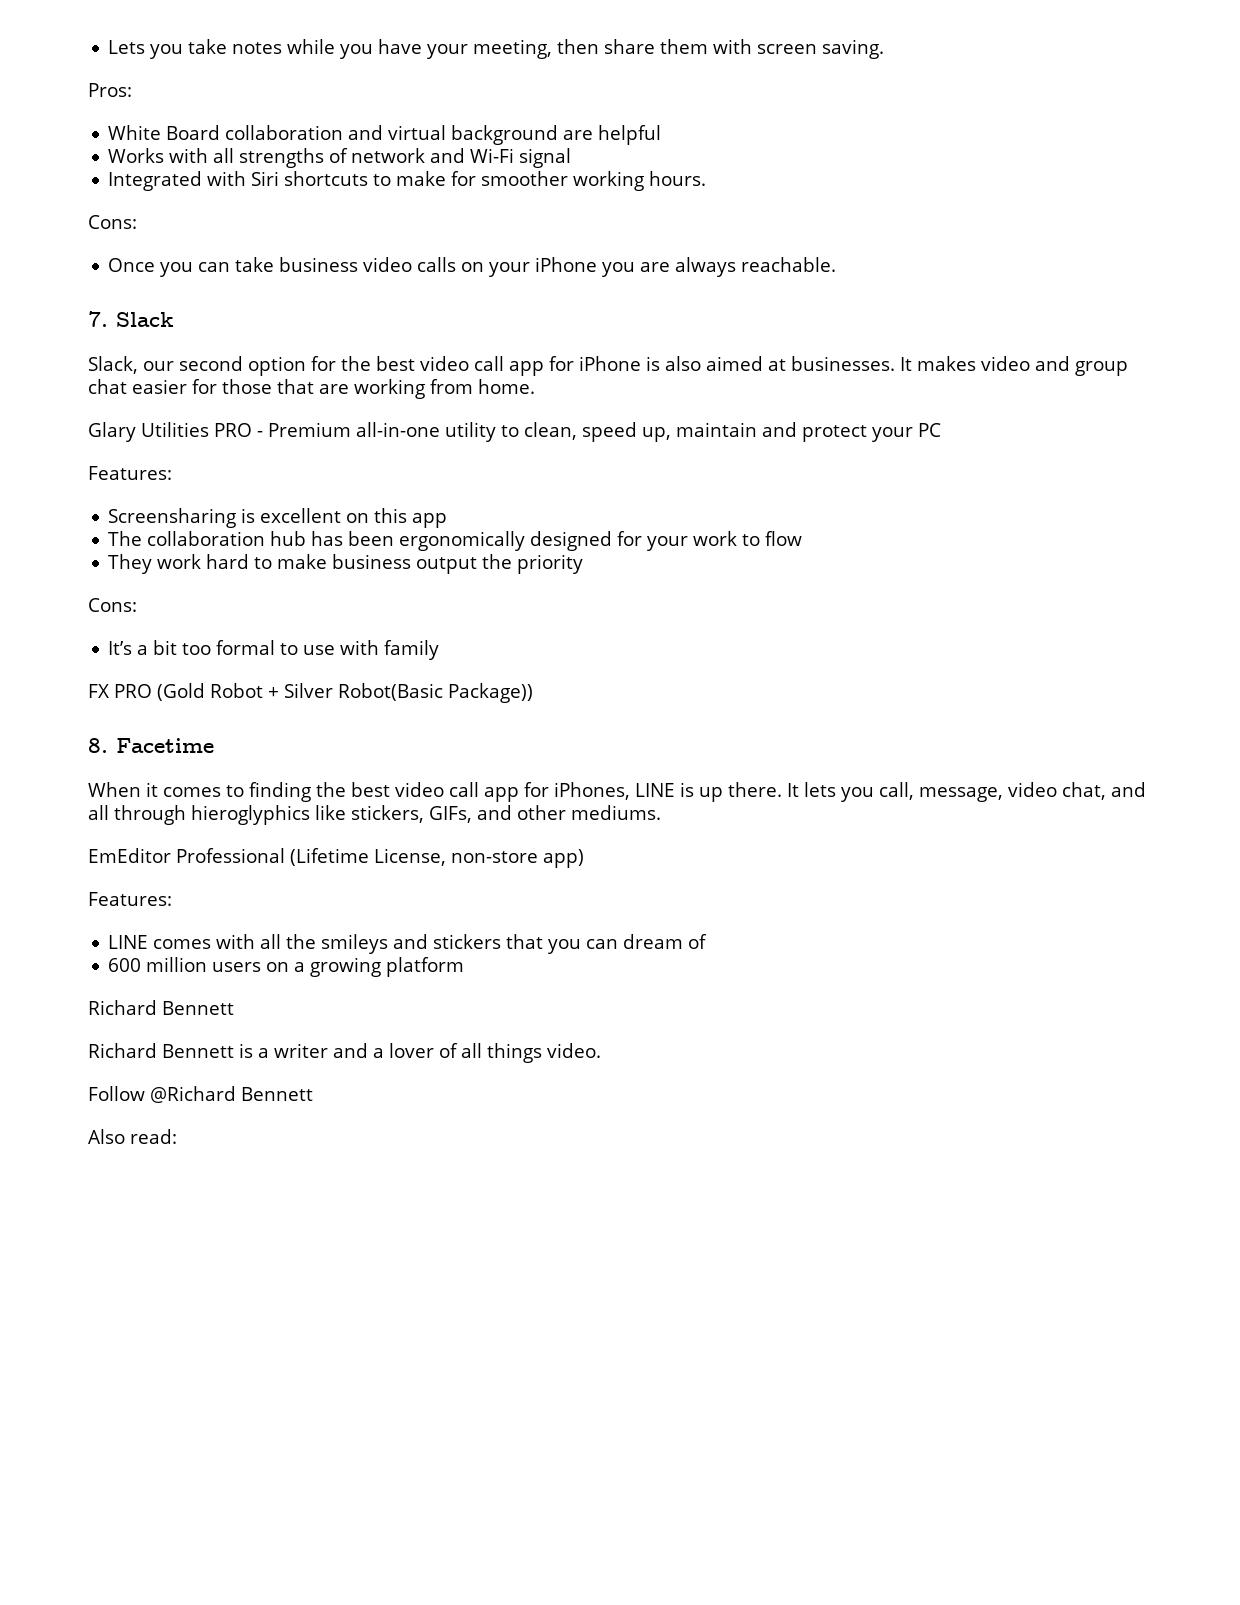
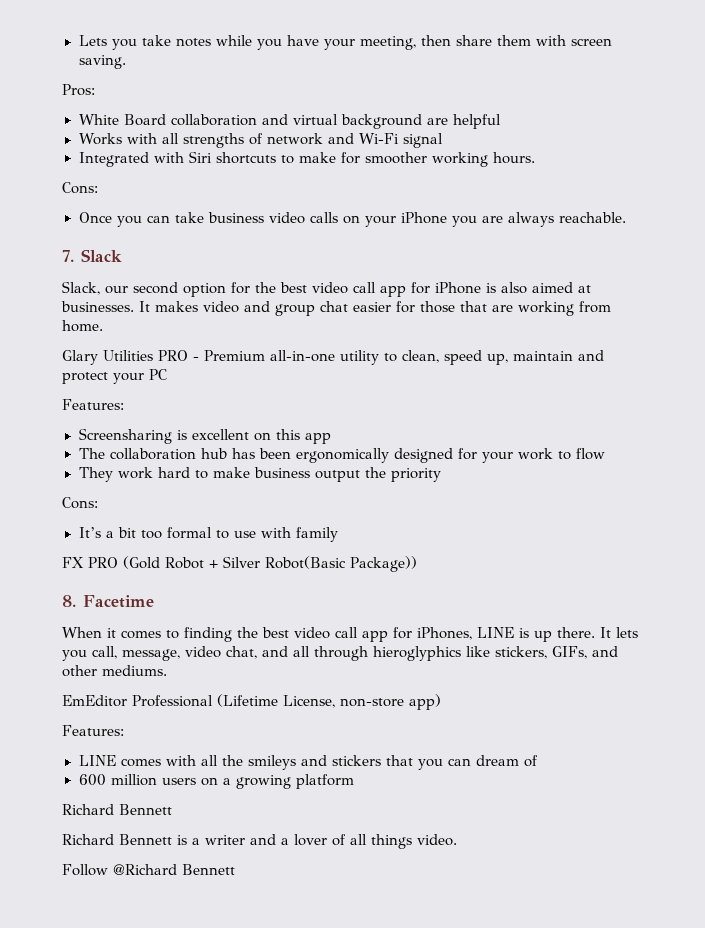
[88,1129,177,1144] // Also read: -> (235, 869) none

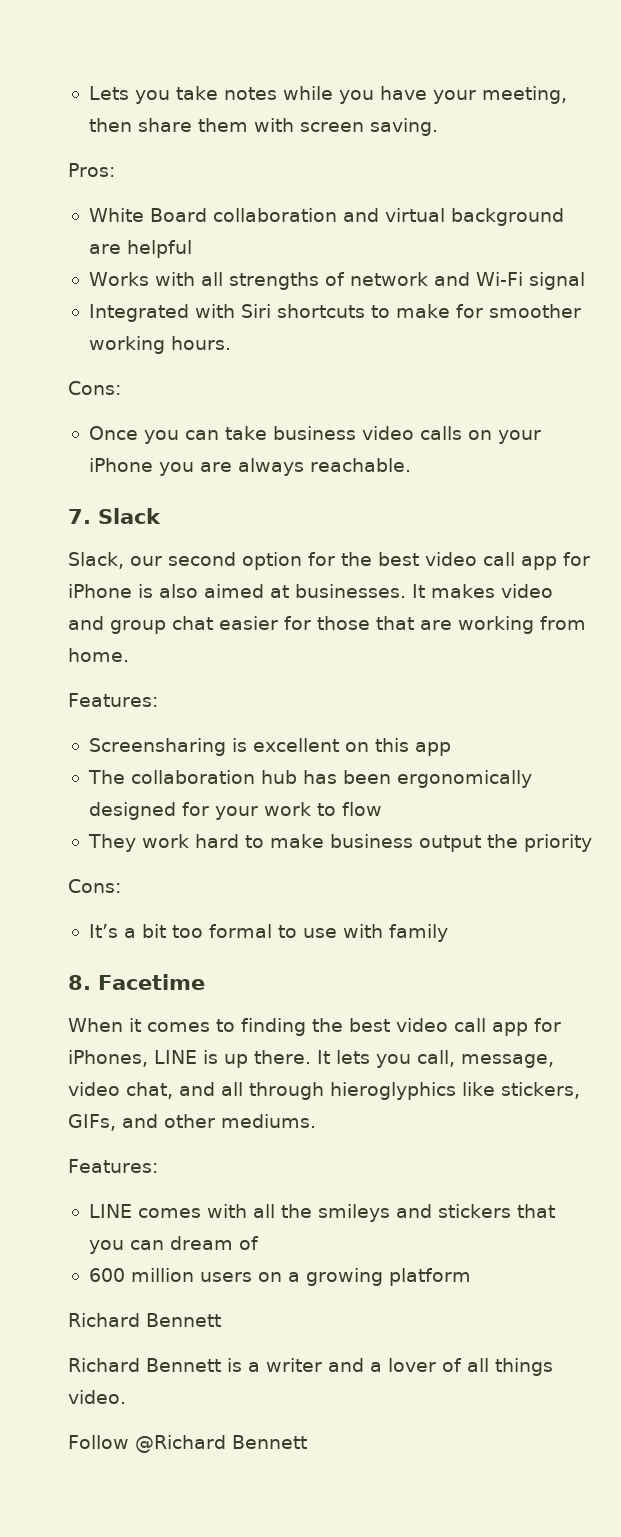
[62,350,604,365] [62,369,167,384] // Glary Utilities PRO - Premium all-in-one utility to clean, speed up, maintain and protect your PC -> (129, 655) none
[62,556,417,572] // FX PRO (Gold Robot + Silver Robot(Basic Package)) -> (448, 933) none
[62,694,441,710] // EmEditor Professional (Lifetime License, non-store app) -> (316, 1121) none

